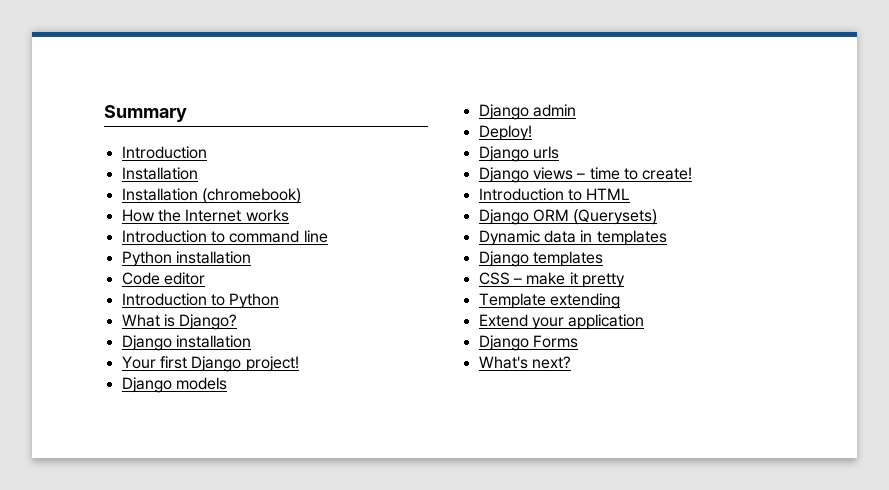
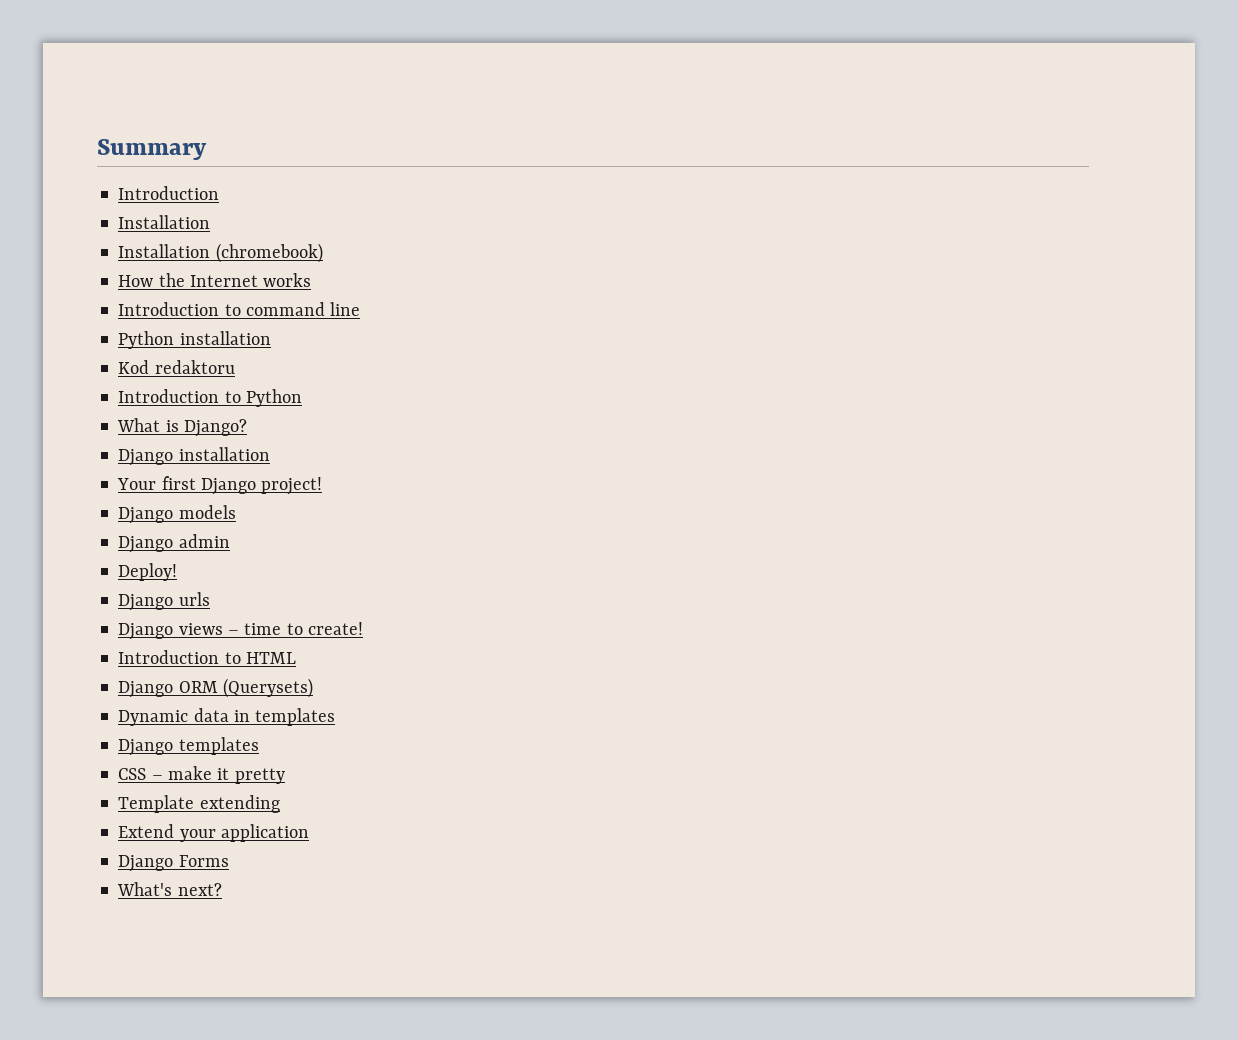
[121,272,205,285] Code editor -> [118,360,235,374] Kod redaktoru

